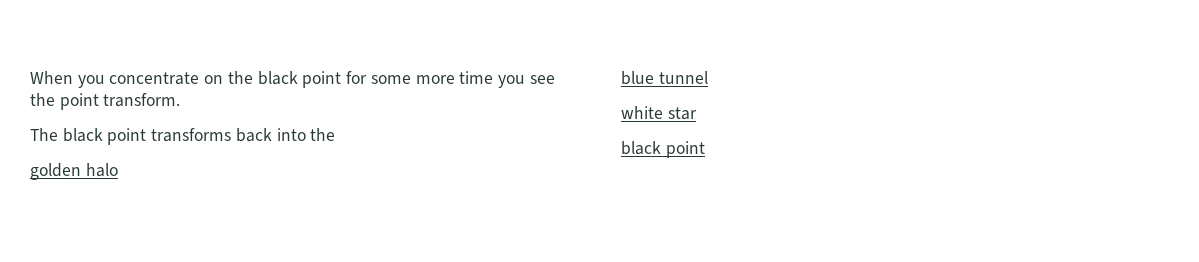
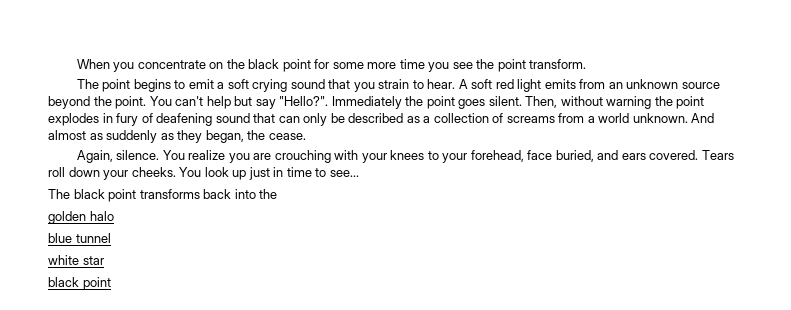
(181, 100) none -> [76,79,720,92] [48,96,705,109] [48,113,715,126] [48,130,306,143] [76,150,734,163] [48,167,359,180] // The point begins to emit a soft crying sound that you strain to hear. A soft red light emits from an unknown source beyond the point. You can't help but say "Hello?". Immediately the point goes silent. Then, without warning the point explodes in fury of deafening sound that can only be described as a collection of screams from a world unknown. And almost as suddenly as they began, the cease. // Again, silence. You realize you are crouching with your knees to your forehead, face buried, and ears covered. Tears roll down your cheeks. You look up just in time to see...

